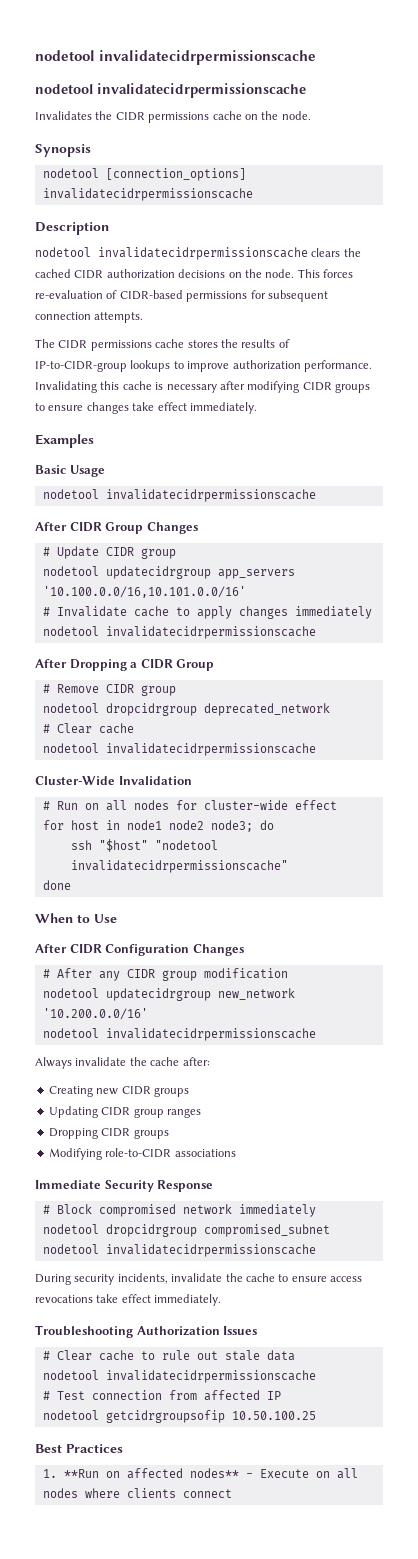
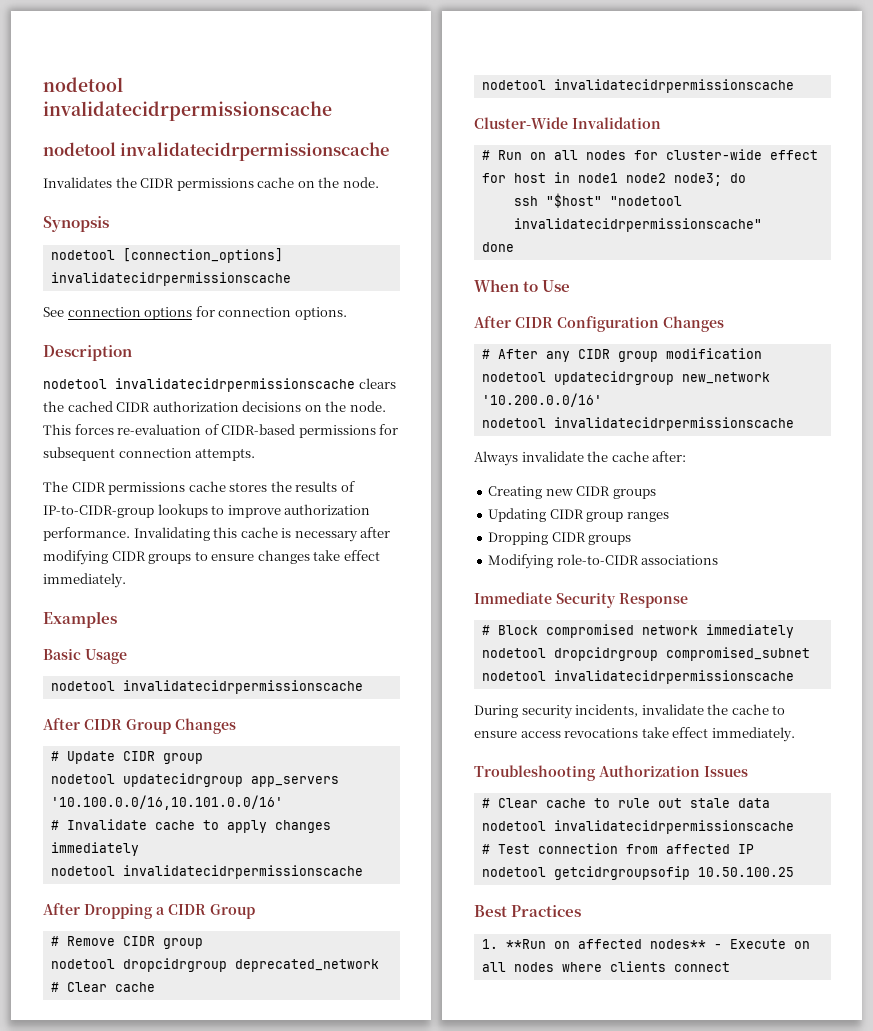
(253, 194) none -> [43,306,347,320] // See connection options for connection options.

